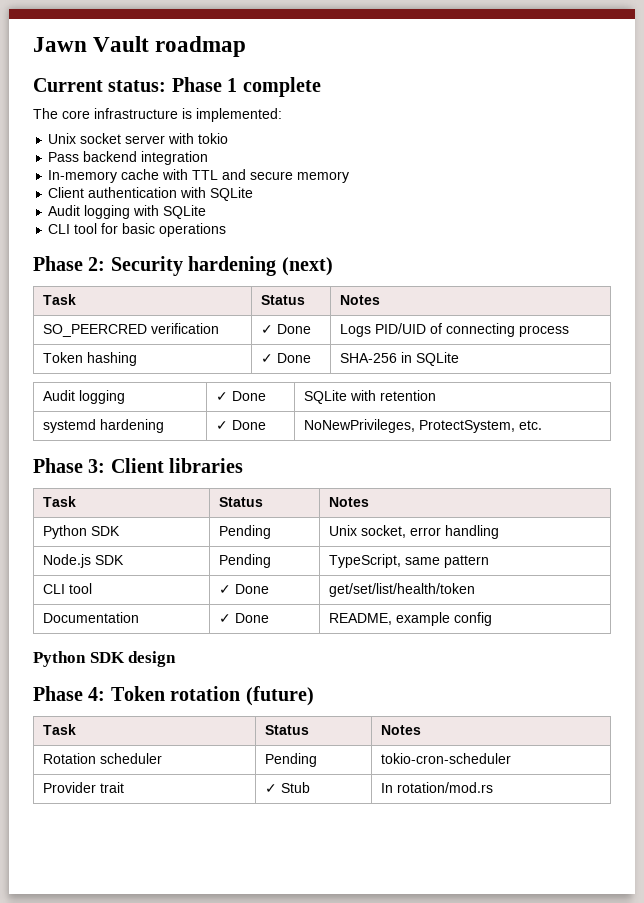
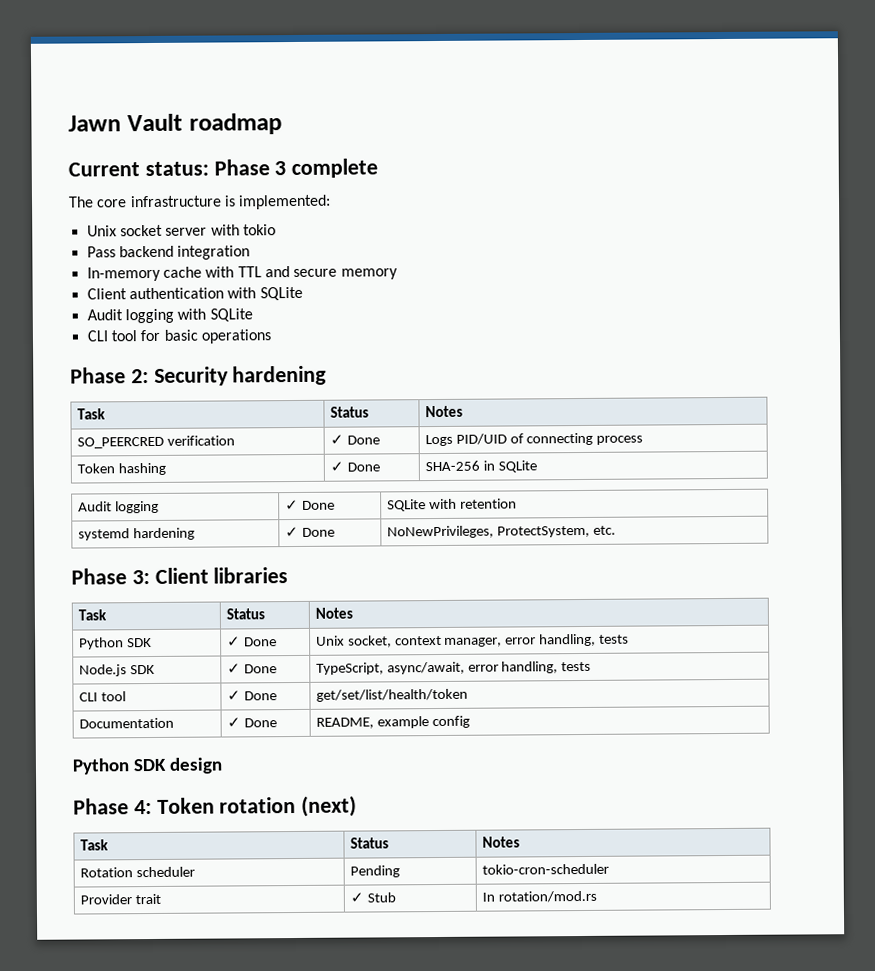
[227,78,238,92] 1 -> [274,161,287,176] 3
[281,257,333,276] (next) -> (328, 375) none
[219,525,272,539] Pending -> [226,636,277,647] ✓ Done
[410,525,500,539] error handling -> [394,633,630,647] context manager, error handling, tests
[219,554,272,568] Pending -> [226,663,277,674] ✓ Done
[405,555,490,568] same pattern -> [386,661,592,675] async/await, error handling, tests
[245,686,314,706] (future) -> [301,795,358,817] (next)

